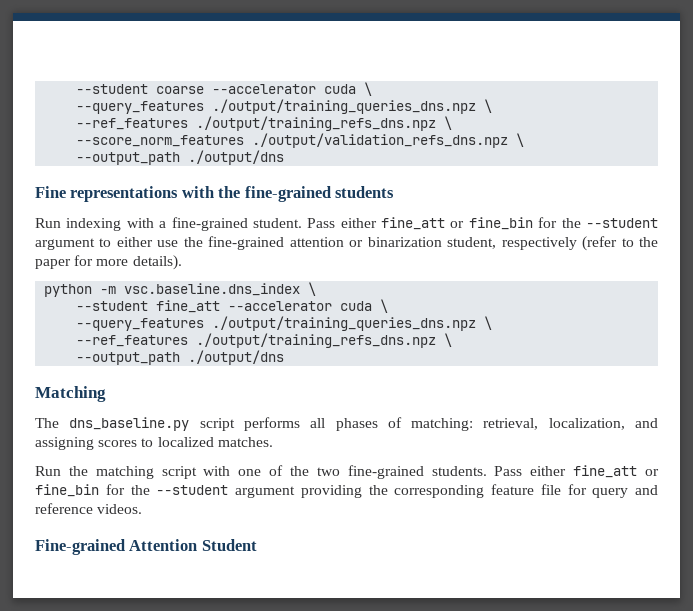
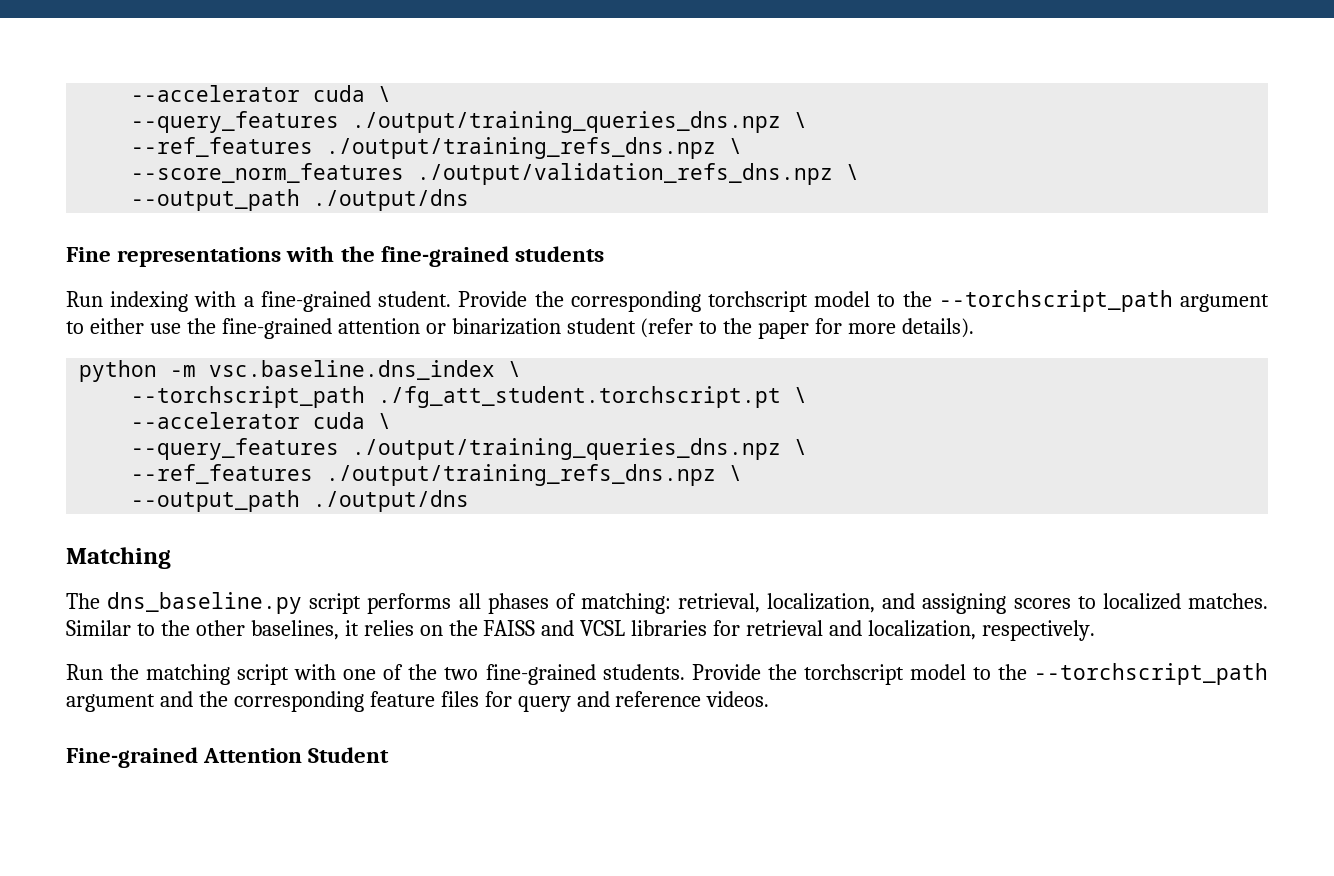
[76,84,205,94] --student coarse -> (131, 93) none
[307,217,658,230] Pass either fine_att or fine_bin for the --student -> [458,290,1173,312] Provide the corresponding torchscript model to the --torchscript_path
[447,237,577,250] student, respectively -> [566,318,636,334] student
[76,300,221,313] --student fine_att -> [131,386,808,408] --torchscript_path ./fg_att_student.torchscript.pt \ //
(273, 442) none -> [66,620,1095,641] Similar to the other baselines, it relies on the FAISS and VCSL libraries for retrieval and localization, respectively.
[494,465,659,478] [35,484,362,498] Pass either fine_att or fine_bin for the --student argument providing -> [691,663,1268,685] [66,691,193,712] Provide the torchscript model to the --torchscript_path argument and
[540,484,561,495] file -> [440,691,479,707] files

